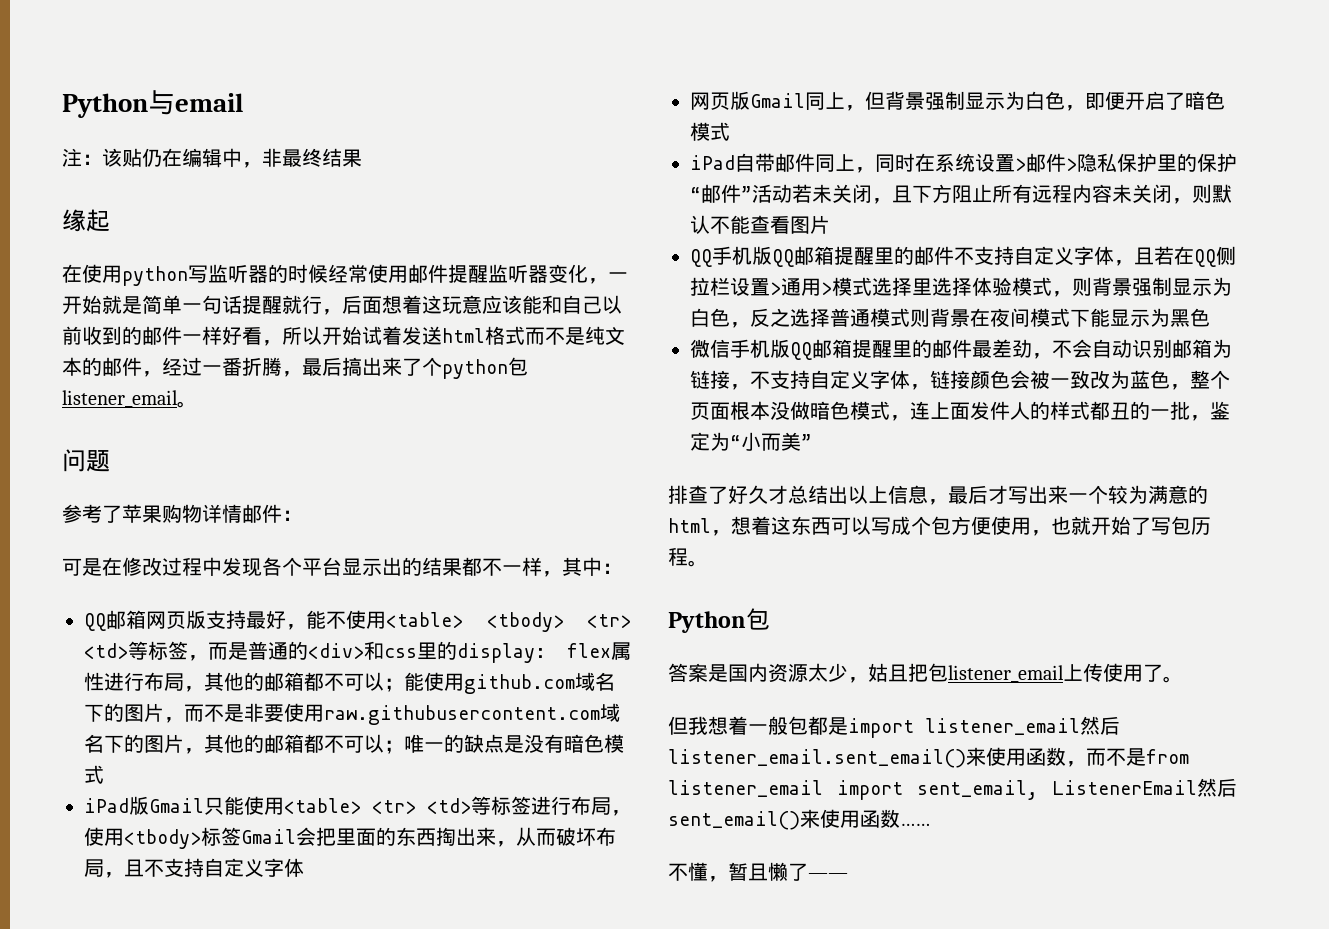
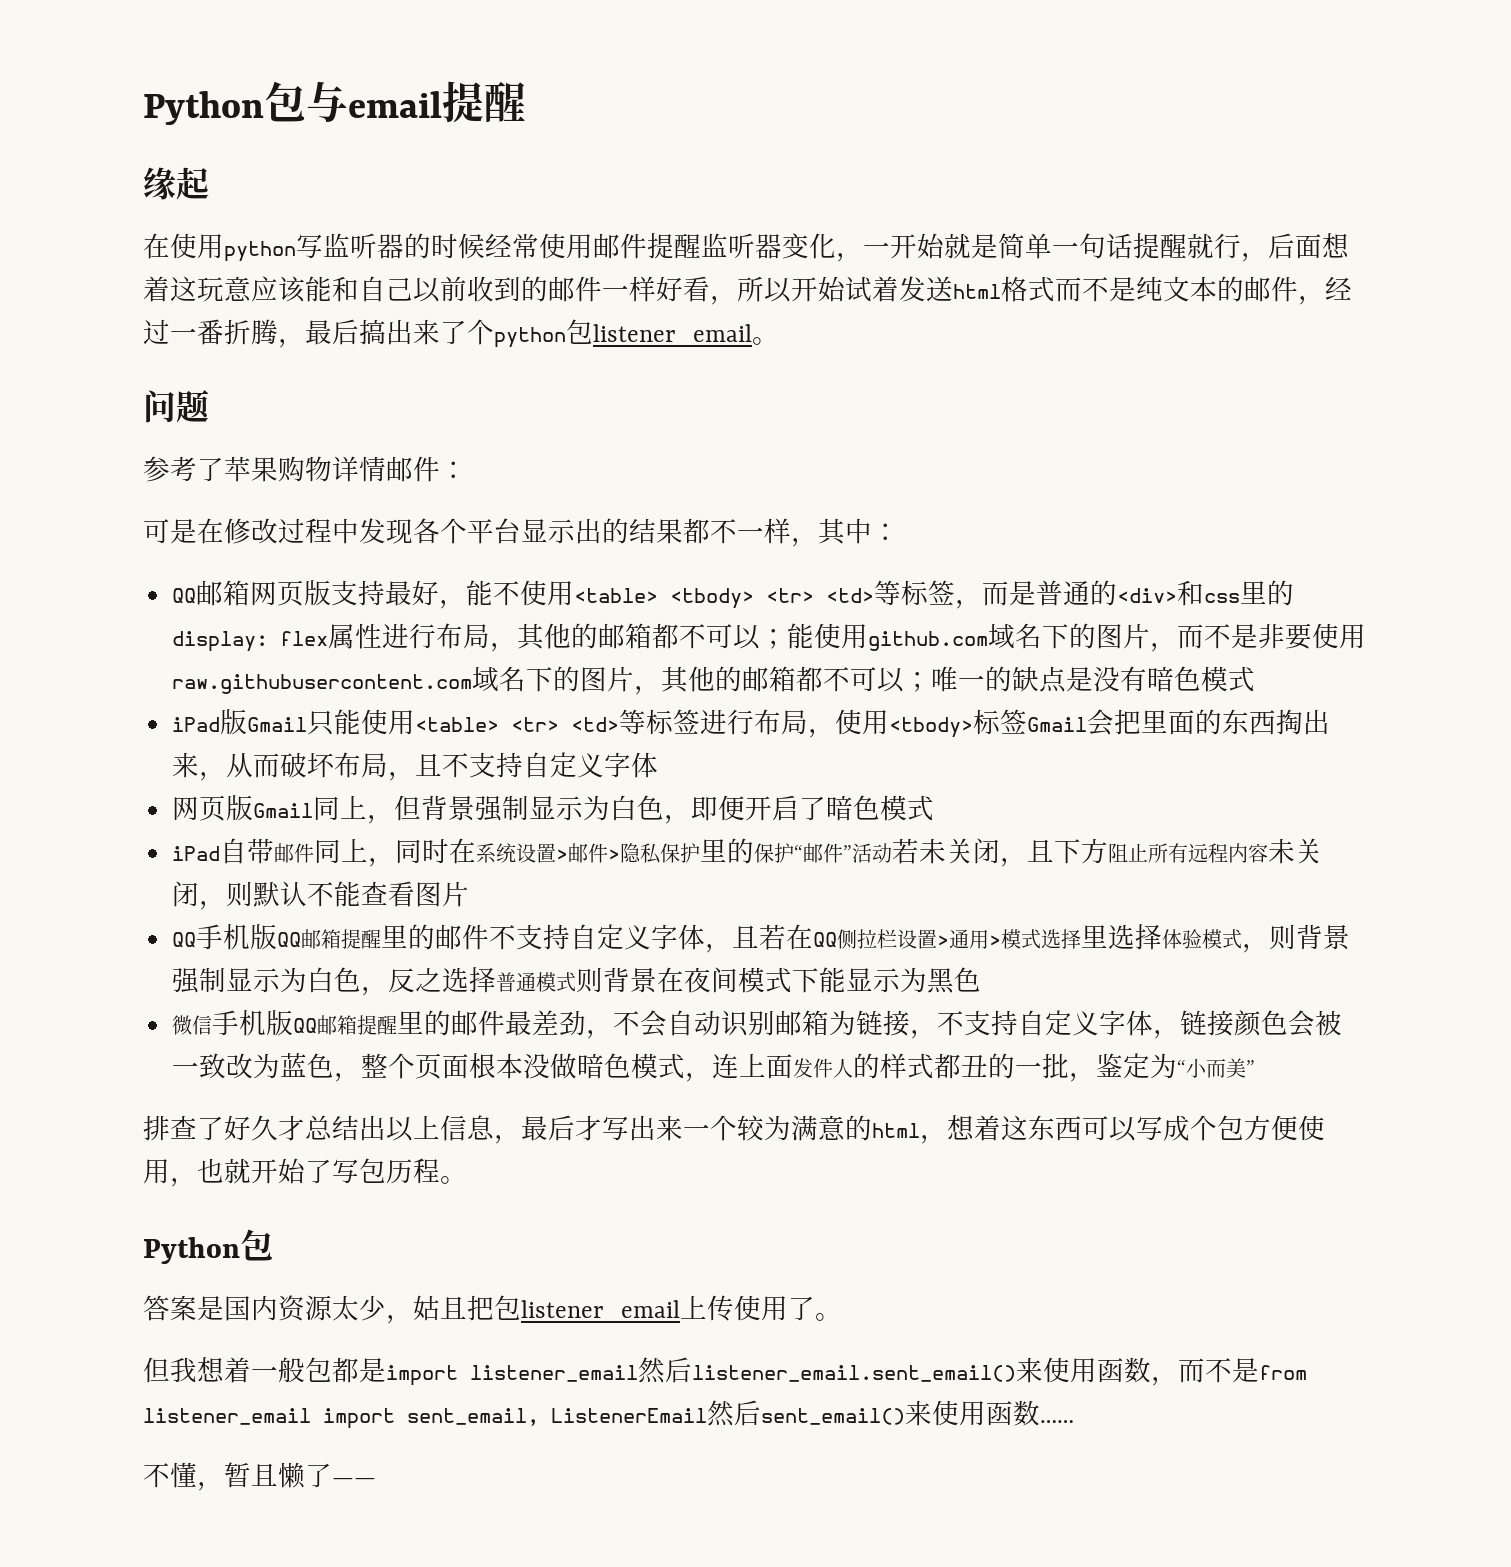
[62,93,148,118] Python -> [143,81,306,125] Python包
[62,148,362,168] // 注：该贴仍在编辑中，非最终结果 -> [442,81,526,123] 提醒

